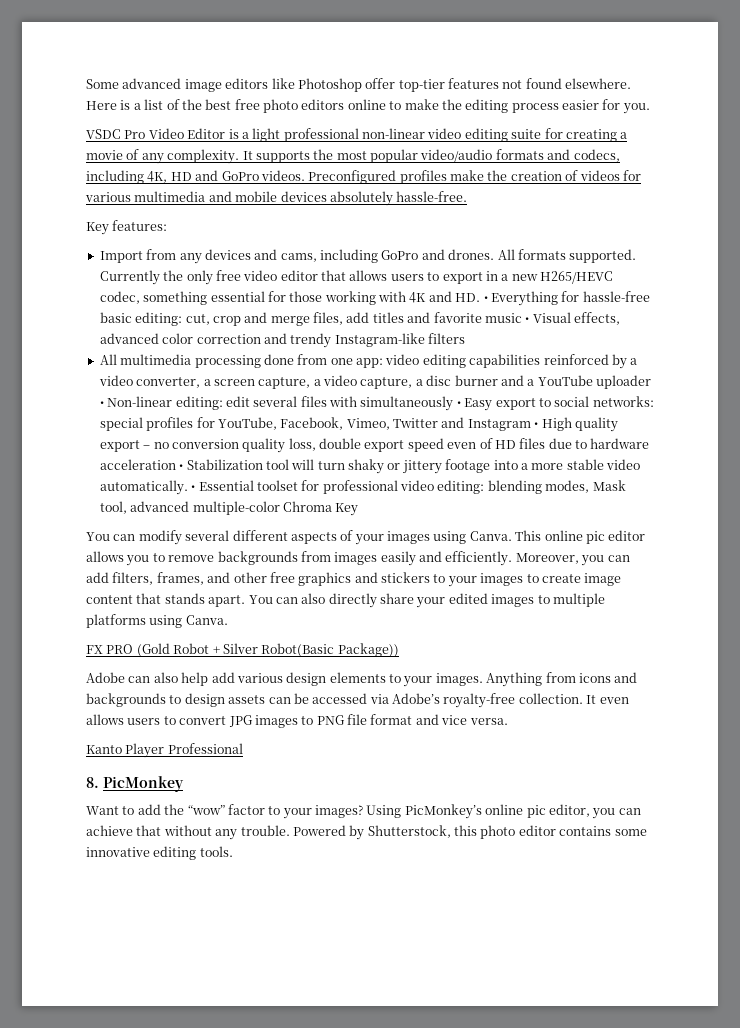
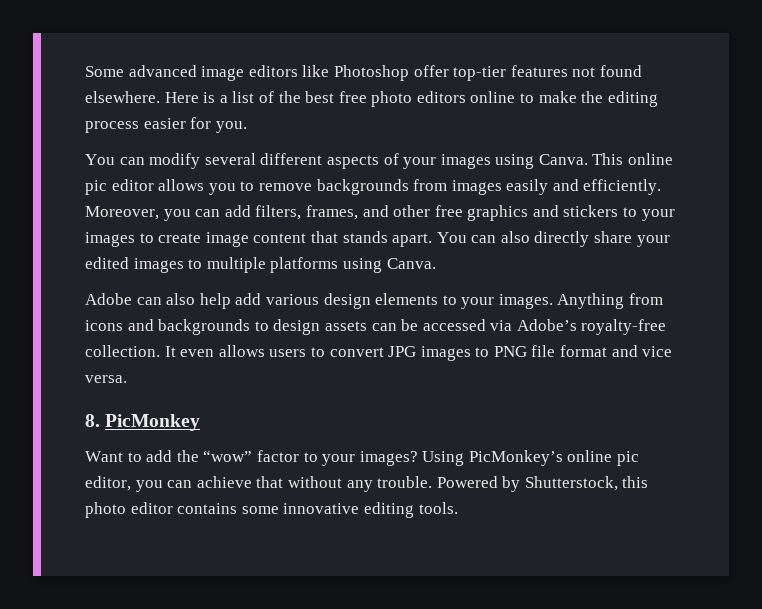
[86,128,628,142] [86,149,620,164] [86,170,641,184] [85,191,468,206] [86,220,168,235] [99,249,637,264] [99,270,613,285] [99,291,650,306] [99,312,620,326] [99,333,465,348] [99,354,638,369] [98,375,651,389] [99,396,654,411] [99,417,618,432] [99,438,650,453] [99,459,640,474] [99,480,626,495] [99,501,359,516] // VSDC Pro Video Editor is a light professional non-linear video editing suite for creating a movie of any complexity. It supports the most popular video/audio formats and codecs, including 4K, HD and GoPro videos. Preconfigured profiles make the creation of videos for various multimedia and mobile devices absolutely hassle-free. // Key features: // Import from any devices and cams, including GoPro and drones. All formats supported. Сurrently the only free video editor that allows users to export in a new H265/HEVC codec, something essential for those working with 4K and HD. • Everything for hassle-free basic editing: cut, crop and merge files, add titles and favorite music • Visual effects, advanced color correction and trendy Instagram-like filters // All multimedia processing done from one app: video editing capabilities reinforced by a video converter, a screen capture, a video capture, a disc burner and a YouTube uploader • Non-linear editing: edit several files with simultaneously • Easy export to social networks: special profiles for YouTube, Facebook, Vimeo, Twitter and Instagram • High quality export – no conversion quality loss, double export speed even of HD files due to hardware acceleration • Stabilization tool will turn shaky or jittery footage into a more stable video automatically. • Essential toolset for professional video editing: blending modes, Mask tool, advanced multiple-color Chroma Key -> (247, 127) none
[86,643,399,657] // FX PRO (Gold Robot + Silver Robot(Basic Package)) -> (436, 263) none
[86,743,243,758] // Kanto Player Professional -> (127, 379) none

